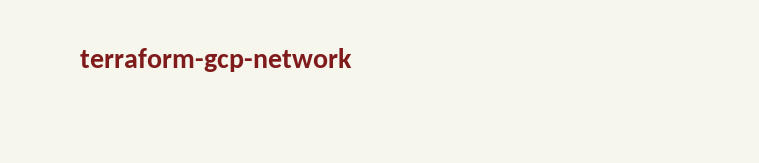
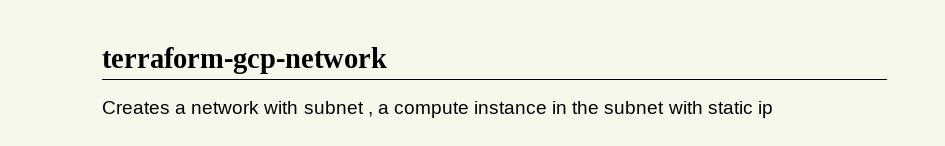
(352, 60) none -> [102,101,773,118] // Creates a network with subnet , a compute instance in the subnet with static ip

